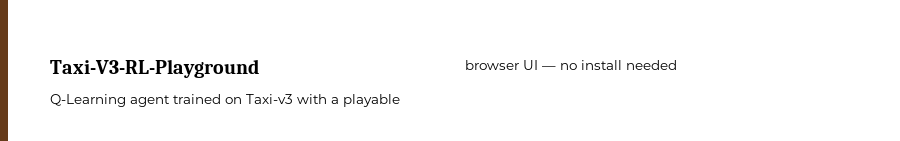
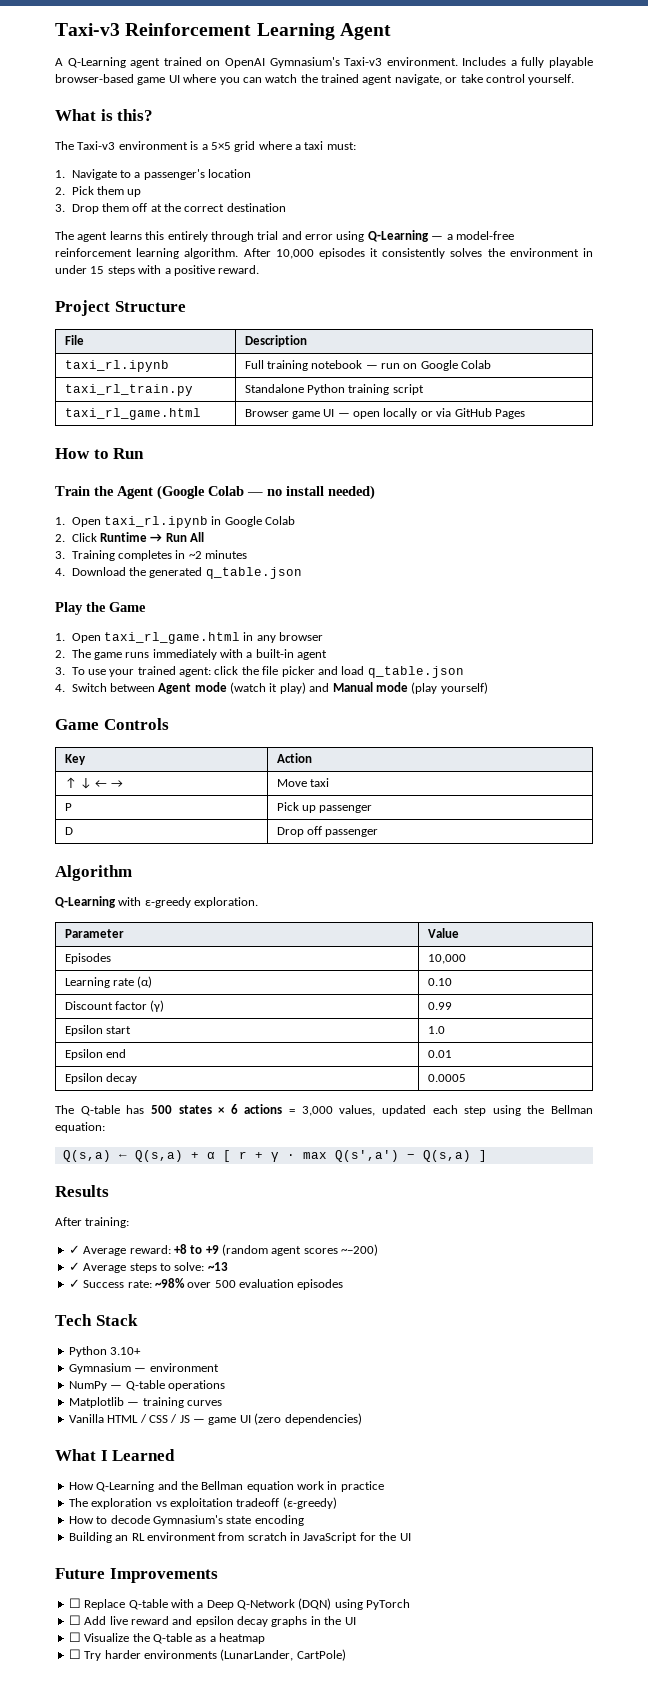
[50,59,259,78] [50,94,400,107] [465,60,677,70] Taxi-V3-RL-Playground // Q-Learning agent trained on Taxi-v3 with a playable browser UI — no install needed -> [55,23,391,40] [55,57,593,68] [55,74,575,85] [55,109,154,121] [55,141,356,152] [55,169,252,180] [55,186,142,197] [55,203,286,214] [55,230,514,242] [55,248,593,259] [55,265,260,276] [55,300,186,316] [64,335,84,345] [244,335,307,347] [64,360,169,372] [244,360,492,371] [64,384,193,396] [244,384,424,395] [64,408,201,420] [244,408,525,419] [55,448,145,459] [55,485,375,500] [55,516,296,528] [55,532,205,542] [55,550,248,561] [55,567,302,579] [55,602,146,615] [55,632,324,644] [55,649,328,660] [55,666,464,678] [55,682,488,694] [55,718,169,730] [64,754,86,765] [276,753,312,763] [64,777,123,789] [276,778,329,787] [64,803,72,811] [276,802,373,813] [64,827,73,835] [276,826,379,837] [55,865,132,881] [55,896,259,908] [64,929,124,938] [427,928,459,938] [64,953,111,964] [427,954,466,964] [64,976,153,988] [427,978,452,986] [64,1000,165,1012] [427,1002,452,1010] [64,1025,131,1036] [427,1026,445,1034] [64,1049,126,1060] [427,1050,452,1058] [64,1073,137,1084] [427,1074,466,1082] [55,1104,593,1116] [55,1122,105,1133] [62,1150,487,1162] [55,1185,109,1197] [55,1217,130,1228] [68,1244,379,1256] [68,1262,228,1273] [68,1278,344,1290] [55,1314,138,1326] [68,1346,142,1357] [68,1363,219,1374] [68,1380,225,1391] [68,1397,222,1408] [68,1413,362,1425] [55,1449,176,1461] [68,1481,384,1492] [68,1497,337,1509] [68,1515,304,1526] [68,1532,411,1543] [55,1568,218,1583] [68,1598,411,1610] [68,1615,356,1627] [68,1632,265,1644] [68,1649,346,1661] Taxi-v3 Reinforcement Learning Agent // A Q-Learning agent trained on OpenAI Gymnasium's Taxi-v3 environment. Includes a fully playable browser-based game UI where you can watch the trained agent navigate, or take control yourself. // What is this? // The Taxi-v3 environment is a 5×5 grid where a taxi must: // 1. Navigate to a passenger's location // 2. Pick them up // 3. Drop them off at the correct destination // The agent learns this entirely through trial and error using Q-Learning — a model-free reinforcement learning algorithm. After 10,000 episodes it consistently solves the environment in under 15 steps with a positive reward. // Project Structure // File | Description // taxi_rl.ipynb | Full training notebook — run on Google Colab // taxi_rl_train.py | Standalone Python training script // taxi_rl_game.html | Browser game UI — open locally or via GitHub Pages // How to Run // Train the Agent (Google Colab — no install needed) // 1. Open taxi_rl.ipynb in Google Colab // 2. Click Runtime → Run All // 3. Training completes in ~2 minutes // 4. Download the generated q_table.json // Play the Game // 1. Open taxi_rl_game.html in any browser // 2. The game runs immediately with a built-in agent // 3. To use your trained agent: click the file picker and load q_table.json // 4. Switch between Agent mode (watch it play) and Manual mode (play yourself) // Game Controls // Key | Action // ↑ ↓ ← → | Move taxi // P | Pick up passenger // D | Drop off passenger // Algorithm // Q-Learning with ε-greedy exploration. // Parameter | Value // Episodes | 10,000 // Learning rate (α) | 0.10 // Discount factor (γ) | 0.99 // Epsilon start | 1.0 // Epsilon end | 0.01 // Epsilon decay | 0.0005 // The Q-table has 500 states × 6 actions = 3,000 values, updated each step using the Bellman equation: // Q(s,a) ← Q(s,a) + α [ r + γ · max Q(s',a') − Q(s,a) ] // Results // After training: // ✓ Average reward: +8 to +9 (random agent scores ~−200) // ✓ Average steps to solve: ~13 // ✓ Success rate: ~98% over 500 evaluation episodes // Tech Stack // Python 3.10+ // Gymnasium — environment // NumPy — Q-table operations // Matplotlib — training curves // Vanilla HTML / CSS / JS — game UI (zero dependencies) // What I Learned // How Q-Learning and the Bellman equation work in practice // The exploration vs exploitation tradeoff (ε-greedy) // How to decode Gymnasium's state encoding // Building an RL environment from scratch in JavaScript for the UI // Future Improvements // ☐ Replace Q-table with a Deep Q-Network (DQN) using PyTorch // ☐ Add live reward and epsilon decay graphs in the UI // ☐ Visualize the Q-table as a heatmap // ☐ Try harder environments (LunarLander, CartPole)

